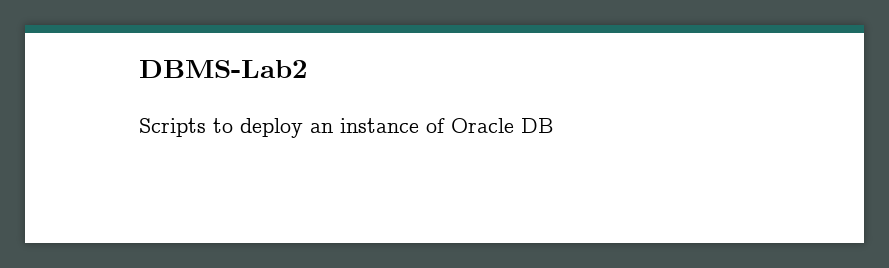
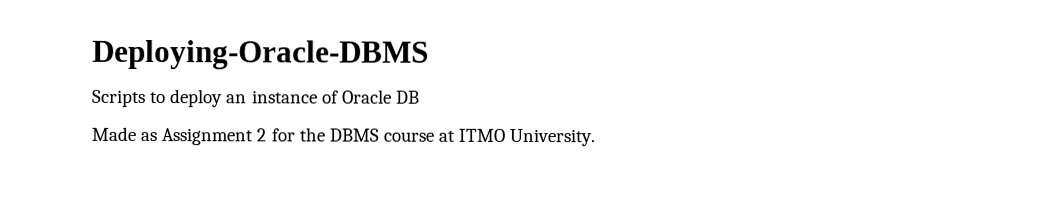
[139,60,308,78] DBMS-Lab2 -> [92,39,429,70] Deploying-Oracle-DBMS
(553, 125) none -> [91,126,596,147] // Made as Assignment 2 for the DBMS course at ITMO University.

